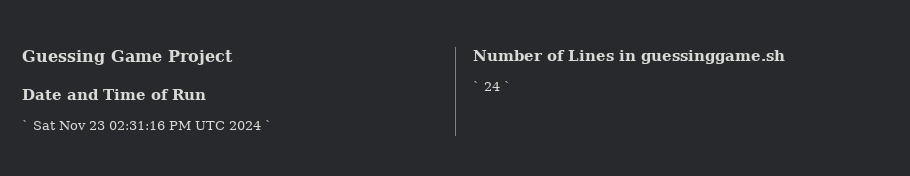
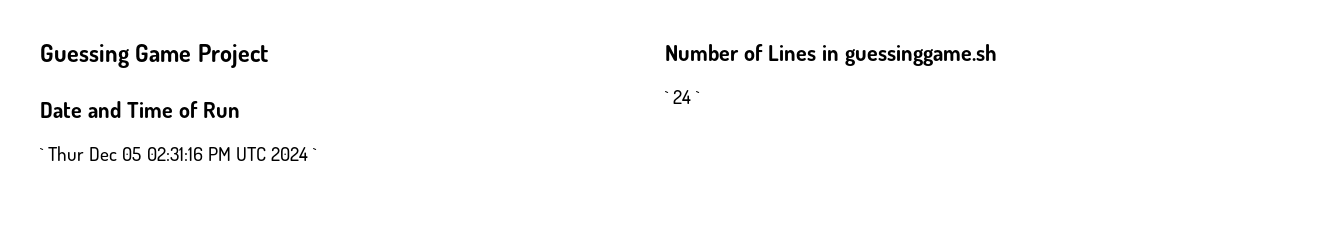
[33,121,105,130] Sat Nov 23 -> [48,146,142,161] Thur Dec 05

